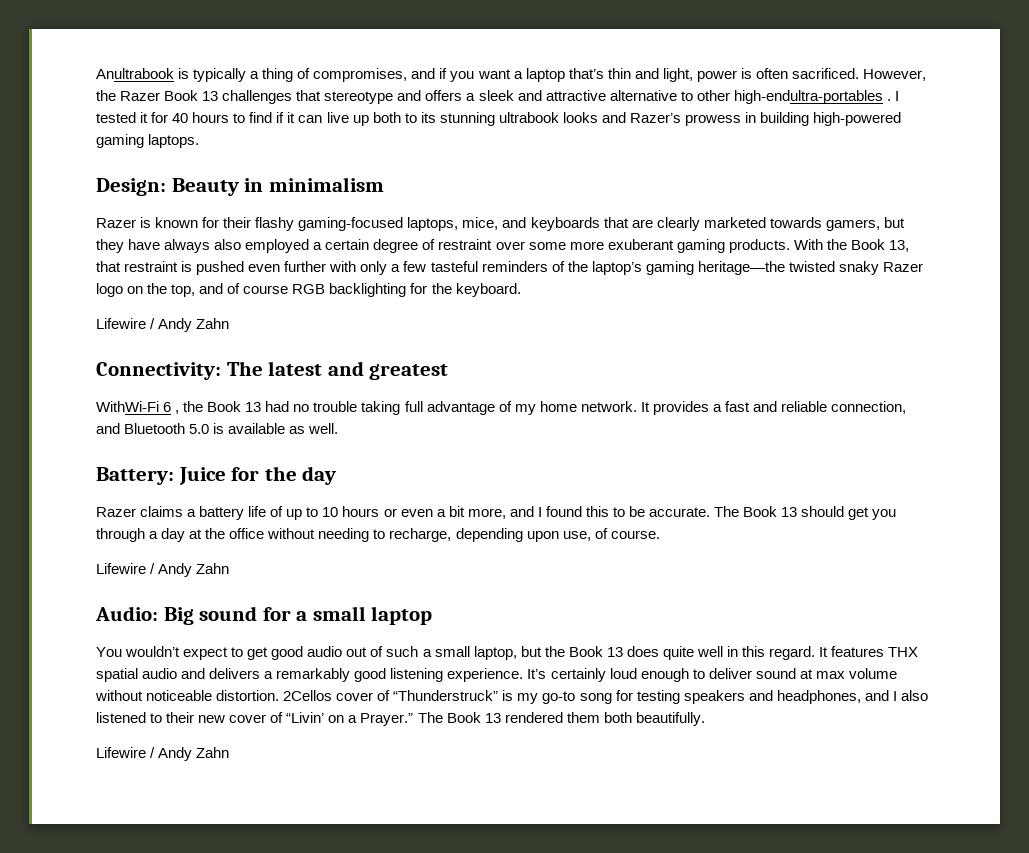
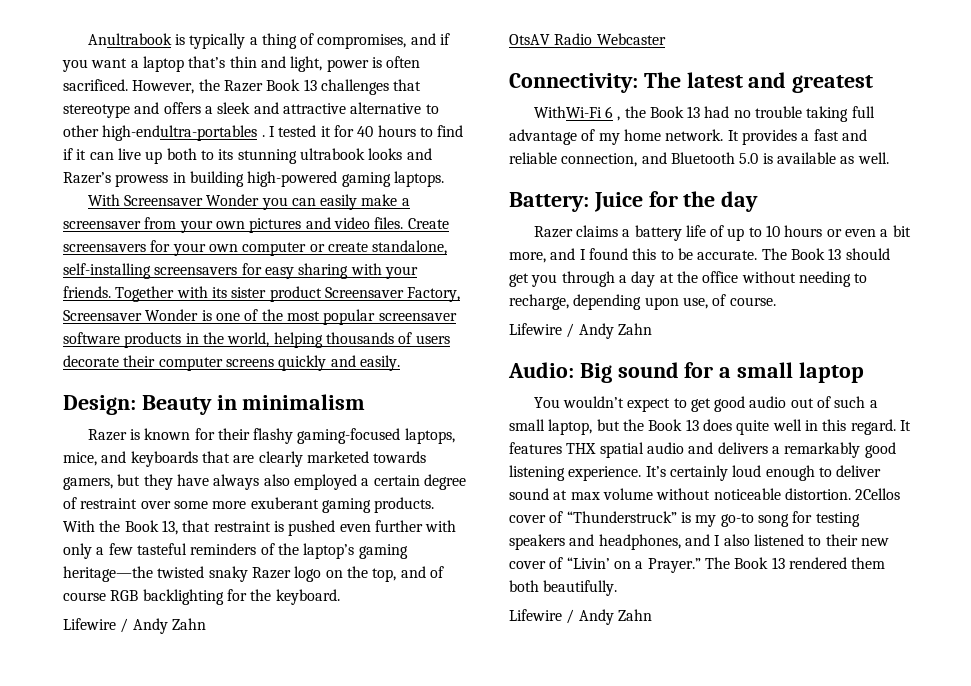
(200, 141) none -> [87,194,410,210] [63,217,449,233] [63,240,448,256] [63,263,418,279] [63,286,461,302] [63,309,457,325] [63,332,450,348] [63,355,400,371] // With Screensaver Wonder you can easily make a screensaver from your own pictures and video files. Create screensavers for your own computer or create standalone, self-installing screensavers for easy sharing with your friends. Together with its sister product Screensaver Factory, Screensaver Wonder is one of the most popular screensaver software products in the world, helping thousands of users decorate their computer screens quickly and easily.
(230, 323) none -> [509,33,666,45] // OtsAV Radio Webcaster

